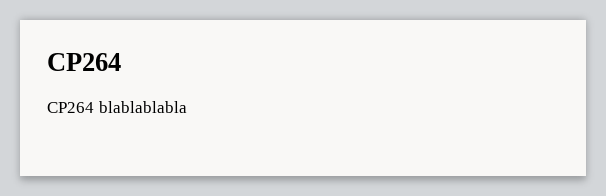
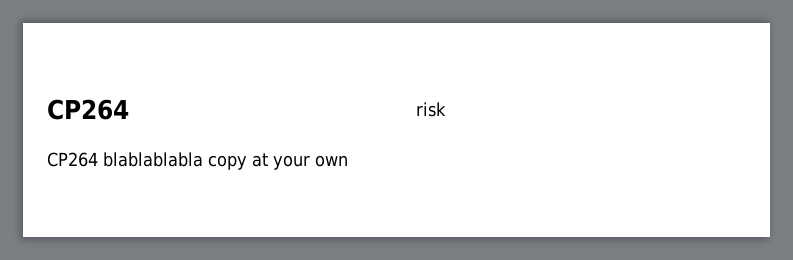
(187, 107) none -> [208,153,348,170] [416,102,446,117] copy at your own risk

